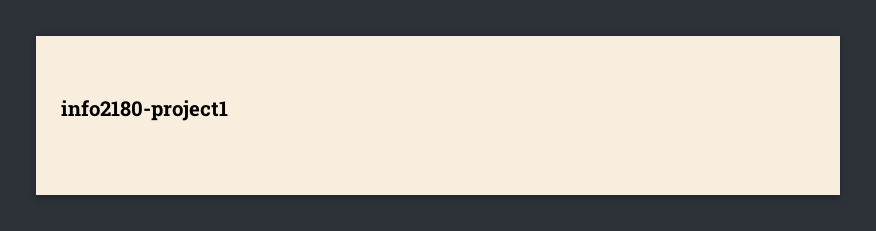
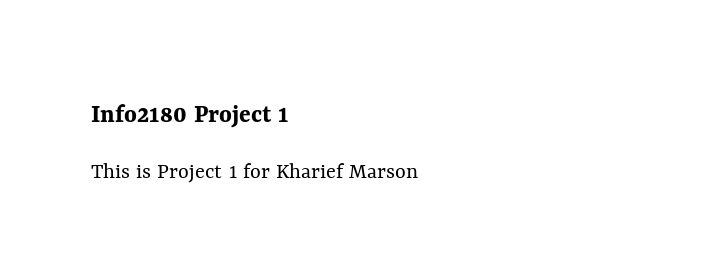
[61,100,228,121] info2180-project1 -> [91,104,290,128] [91,163,419,183] Info2180 Project 1 // This is Project 1 for Kharief Marson

